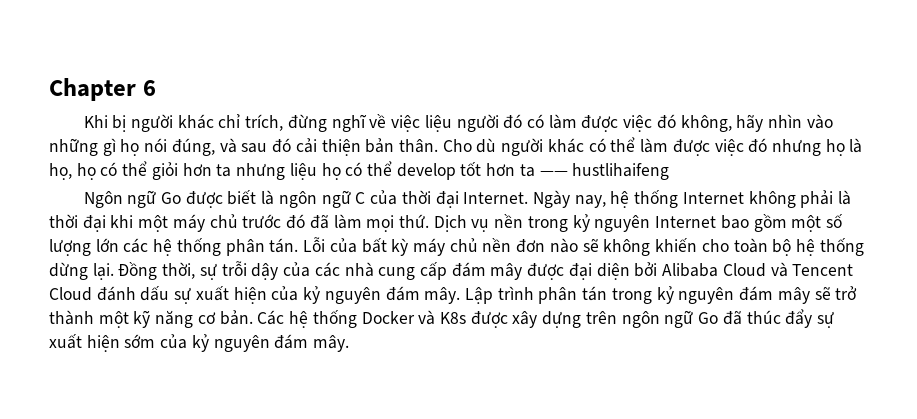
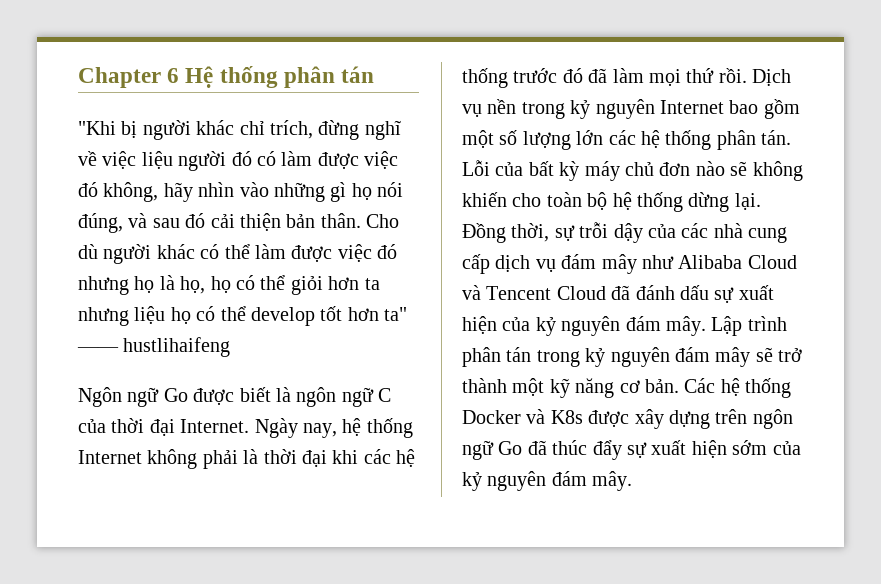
[83,115,108,128] // Khi -> [185,66,375,88] [78,121,116,135] Hệ thống phân tán // "Khi
[519,164,535,177] ta -> [384,307,408,321] ta"
[138,214,238,232] một máy chủ -> [363,449,416,467] [462,68,508,88] các hệ thống
[398,214,429,228] thứ. -> [686,68,747,83] thứ rồi.
[482,238,512,252] nền -> (654, 169) none
[451,262,658,280] đám mây được đại diện bởi -> [495,254,674,274] dịch vụ đám mây như
(92, 294) none -> [611,285,631,300] đã

